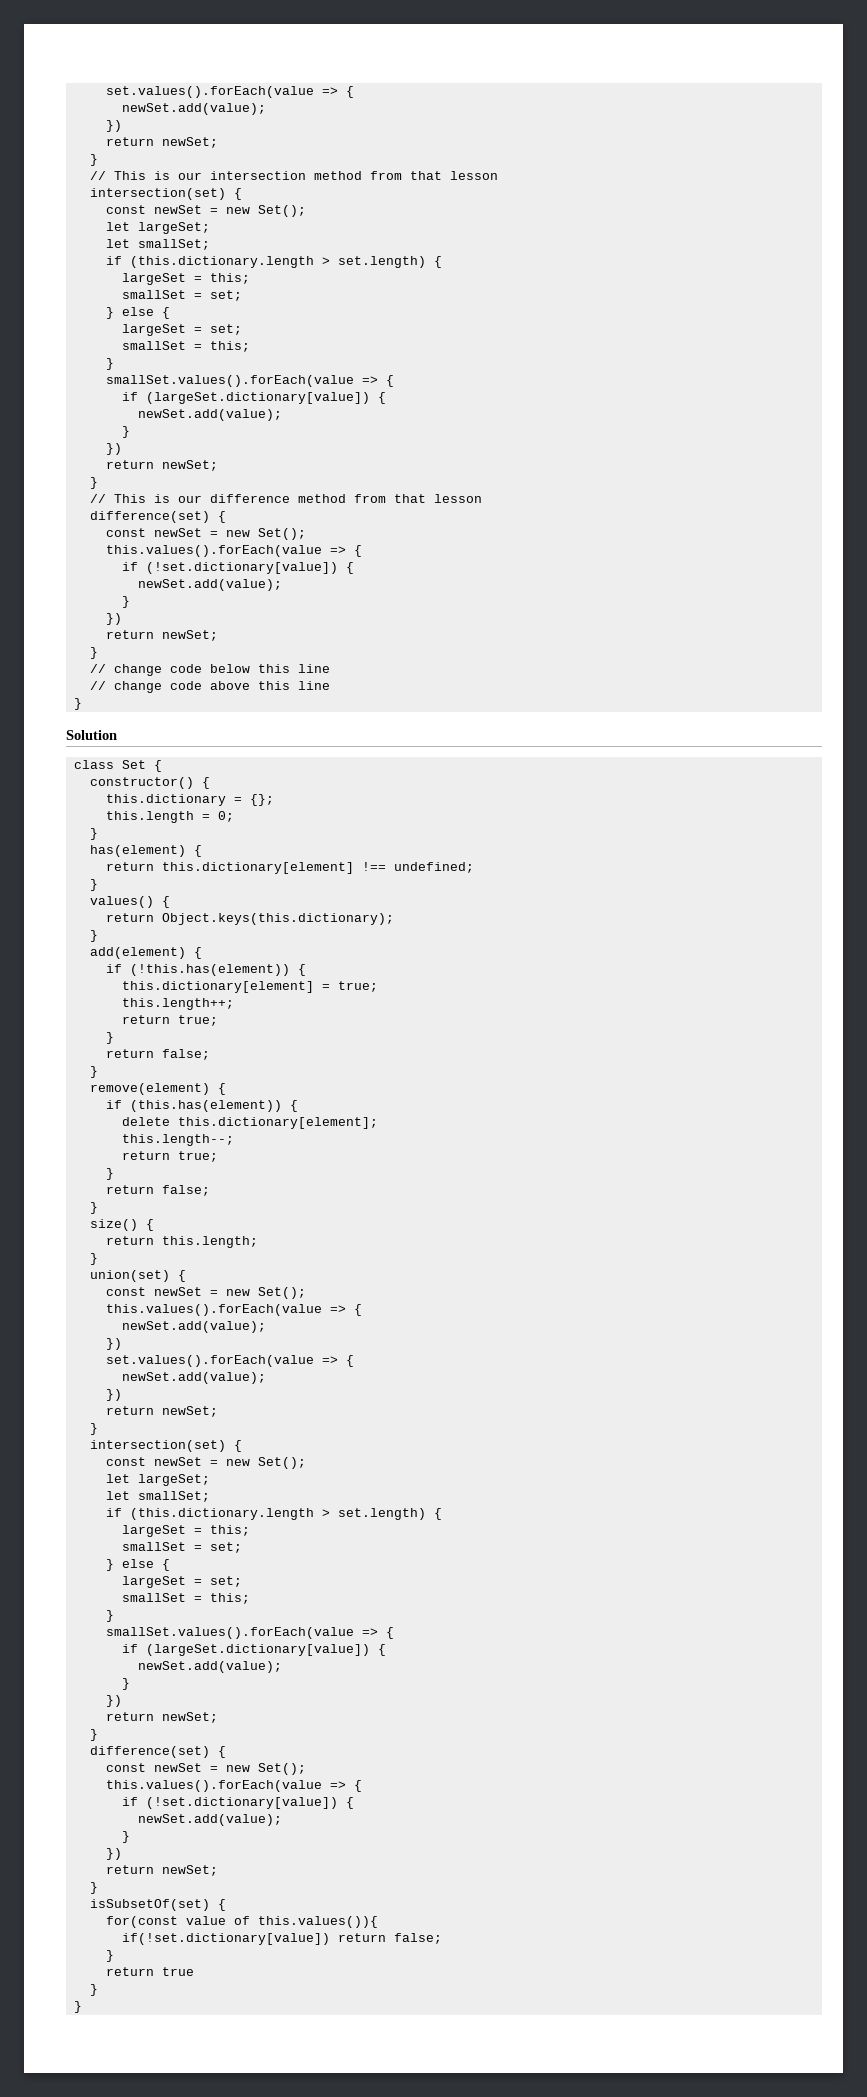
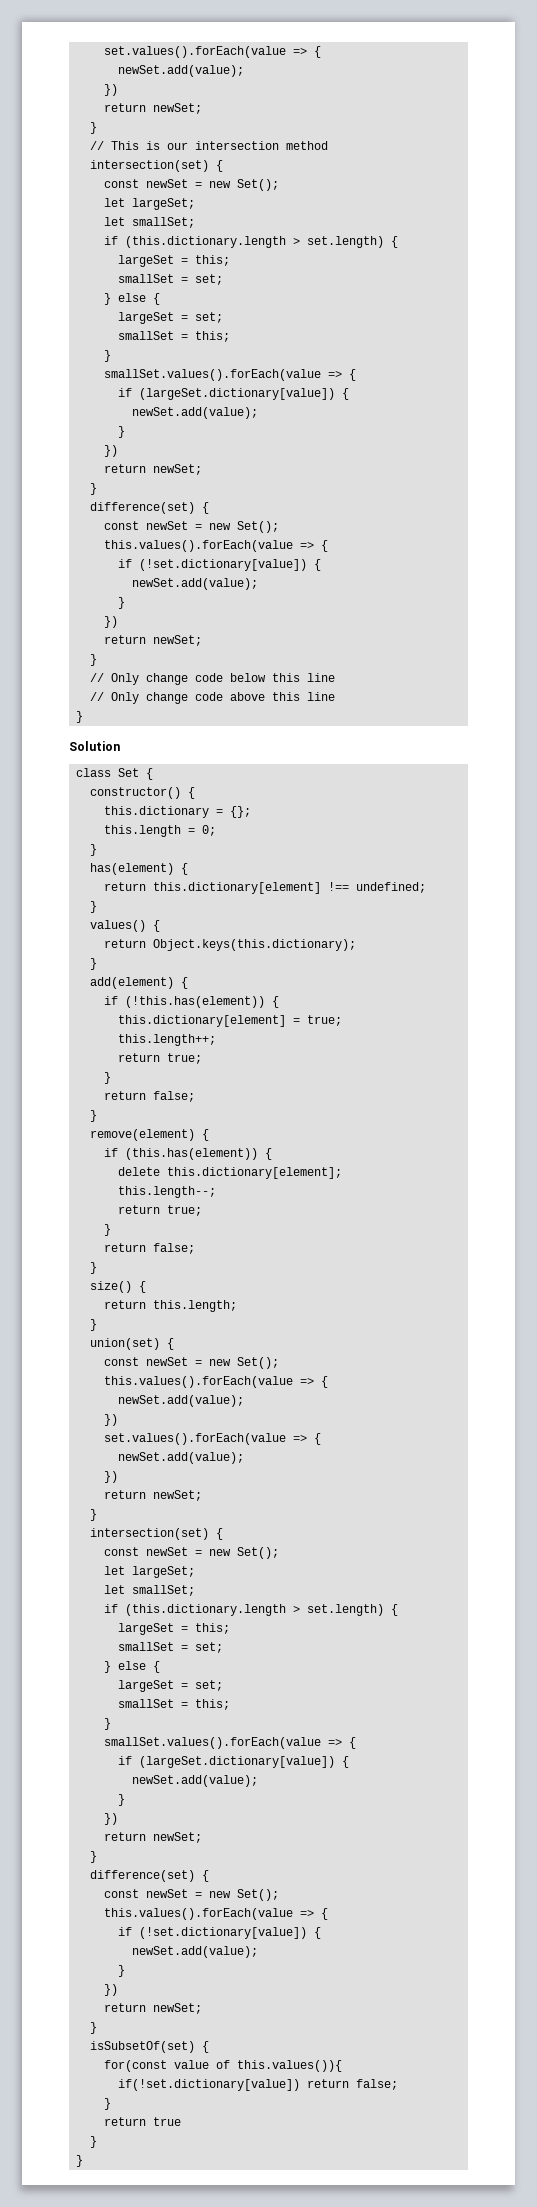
[369,171,498,180] from that lesson -> (328, 145) none
[89,494,482,503] // // This is our difference method from that lesson -> (97, 489) none
(106, 668) none -> [110,673,139,685] Only
(106, 685) none -> [110,692,139,704] Only

